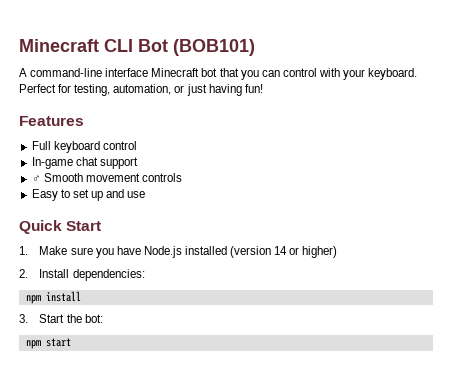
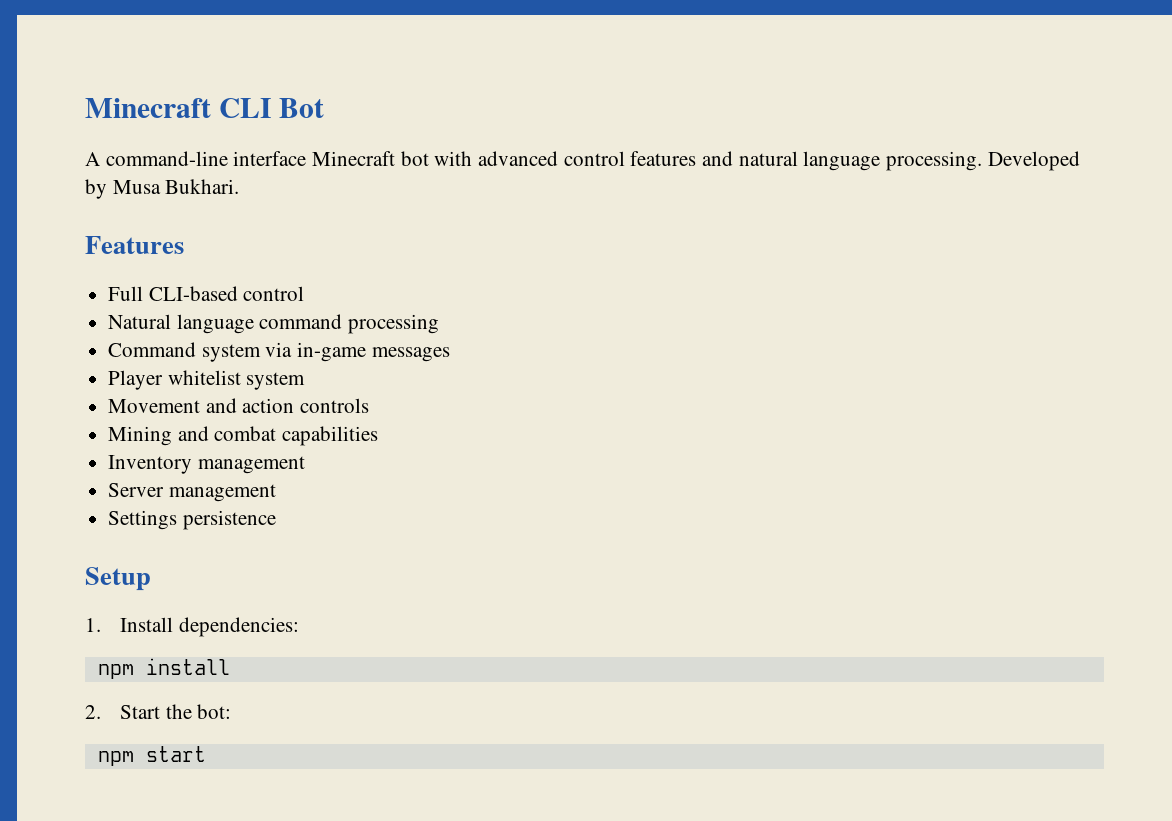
[173,39,255,56] (BOB101) -> (324, 108) none
[219,68,418,80] [19,84,263,96] that you can control with your keyboard. Perfect for testing, automation, or just having fun! -> [434,151,1080,171] [85,179,240,199] with advanced control features and natural language processing. Developed by Musa Bukhari.
[53,141,100,153] keyboard -> [148,286,238,301] CLI-based
[31,157,138,169] [31,173,182,182] [31,189,146,201] [19,220,102,234] [19,246,338,258] [19,269,28,278] In-game chat support // ♂ Smooth movement controls // Easy to set up and use // Quick Start // 1. Make sure you have Node.js installed (version 14 or higher) // 2. -> [108,314,440,334] [108,342,450,362] [108,370,306,390] [108,398,370,413] [108,426,379,446] [108,455,305,474] [108,483,276,502] [108,510,276,530] [85,567,151,591] [85,618,101,632] Natural language command processing // Command system via in-game messages // Player whitelist system // Movement and action controls // Mining and combat capabilities // Inventory management // Server management // Settings persistence // Setup // 1.
[19,314,28,323] 3. -> [85,705,101,719] 2.

